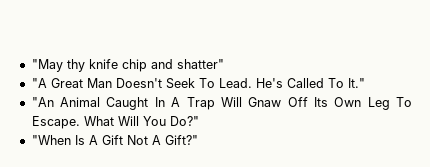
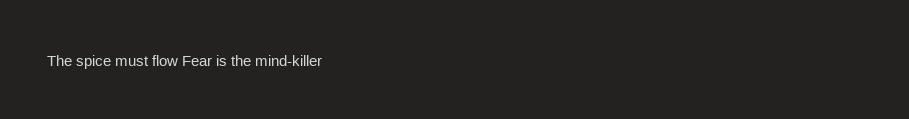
[31,59,224,72] [31,78,365,89] [31,97,413,110] [31,116,199,129] [31,135,198,145] "May thy knife chip and shatter" // "A Great Man Doesn't Seek To Lead. He's Called To It." // "An Animal Caught In A Trap Will Gnaw Off Its Own Leg To Escape. What Will You Do?" // "When Is A Gift Not A Gift?" -> [47,55,323,69] The spice must flow Fear is the mind-killer

